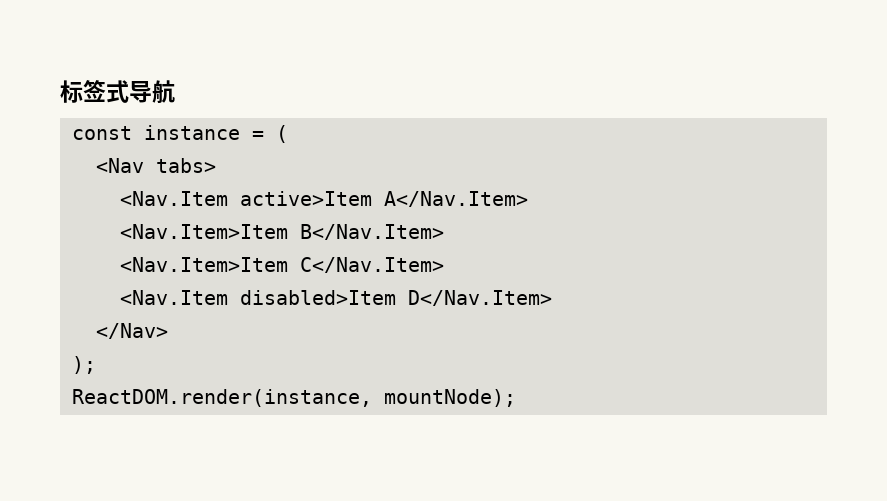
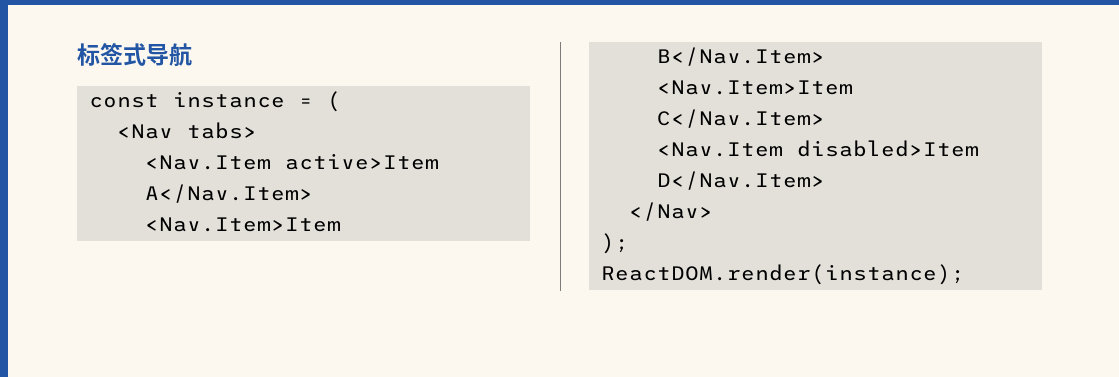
[72,389,516,407] ReactDOM.render(instance, mountNode); -> [601,264,965,285] ReactDOM.render(instance);

